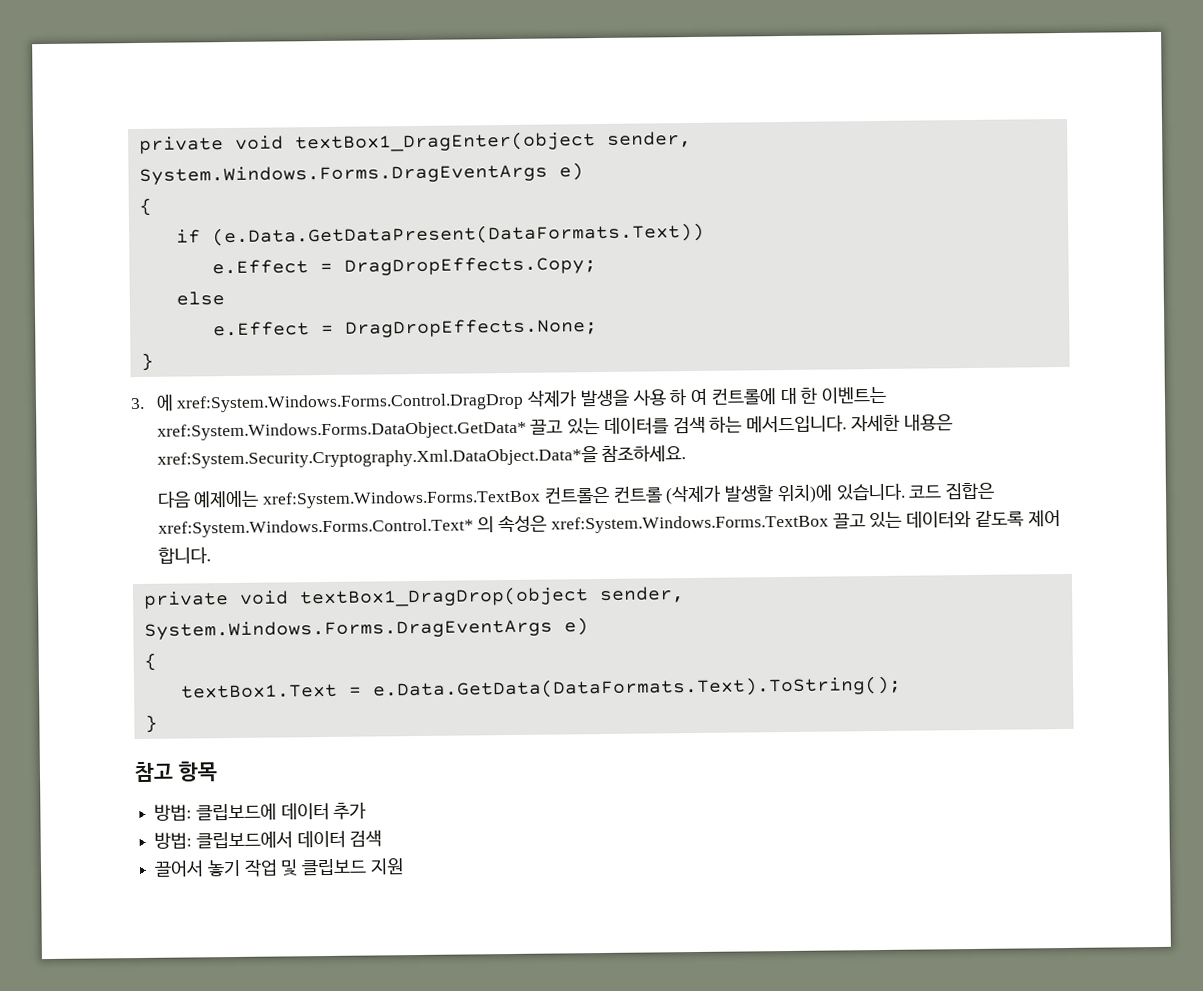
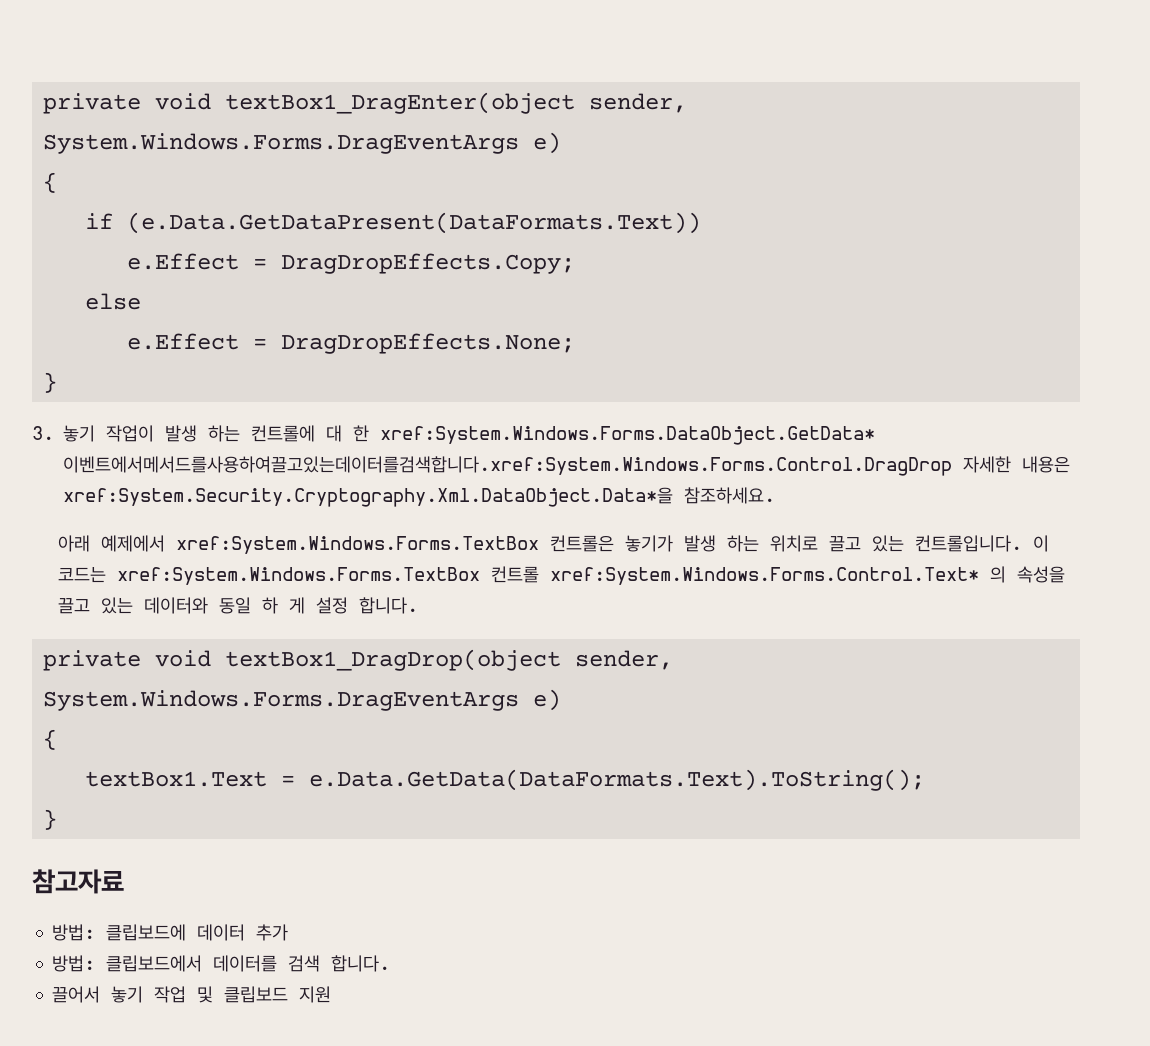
[155,386,887,413] [156,414,953,441] [156,445,687,469] [156,482,995,509] [157,510,1061,538] 에 xref:System.Windows.Forms.Control.DragDrop 삭제가 발생을 사용 하 여 컨트롤에 대 한 이벤트는 xref:System.Windows.Forms.DataObject.GetData* 끌고 있는 데이터를 검색 하는 메서드입니다. 자세한 내용은 xref:System.Security.Cryptography.Xml.DataObject.Data*을 참조하세요. // 다음 예제에는 xref:System.Windows.Forms.TextBox 컨트롤은 컨트롤 (삭제가 발생할 위치)에 있습니다. 코드 집합은 xref:System.Windows.Forms.Control.Text* 의 속성은 xref:System.Windows.Forms.TextBox 끌고 있는 데이터와 같도록 제어 -> [63,425,876,445] [63,456,1071,476] [63,487,776,507] [58,535,1050,554] [58,566,1066,585] [58,597,349,614] 놓기 작업이 발생 하는 컨트롤에 대 한 xref:System.Windows.Forms.DataObject.GetData* 이벤트에서메서드를사용하여끌고있는데이터를검색합니다.xref:System.Windows.Forms.Control.DragDrop 자세한 내용은 xref:System.Security.Cryptography.Xml.DataObject.Data*을 참조하세요. // 아래 예제에서 xref:System.Windows.Forms.TextBox 컨트롤은 놓기가 발생 하는 위치로 끌고 있는 컨트롤입니다. 이 코드는 xref:System.Windows.Forms.TextBox 컨트롤 xref:System.Windows.Forms.Control.Text* 의 속성을 끌고 있는 데이터와 동일 하 게 설정
[134,761,218,783] 참고 항목 -> [32,869,124,894] 참고자료
[296,830,383,849] 데이터 검색 -> [213,955,391,972] 데이터를 검색 합니다.

